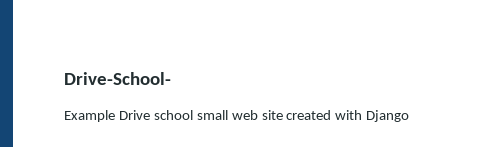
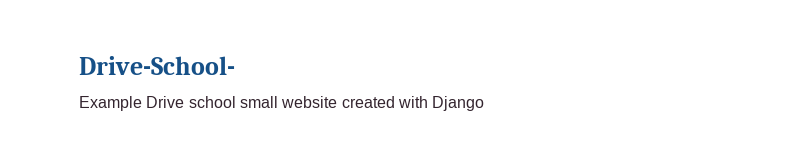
[231,110,283,120] web site -> [281,96,338,108] website

